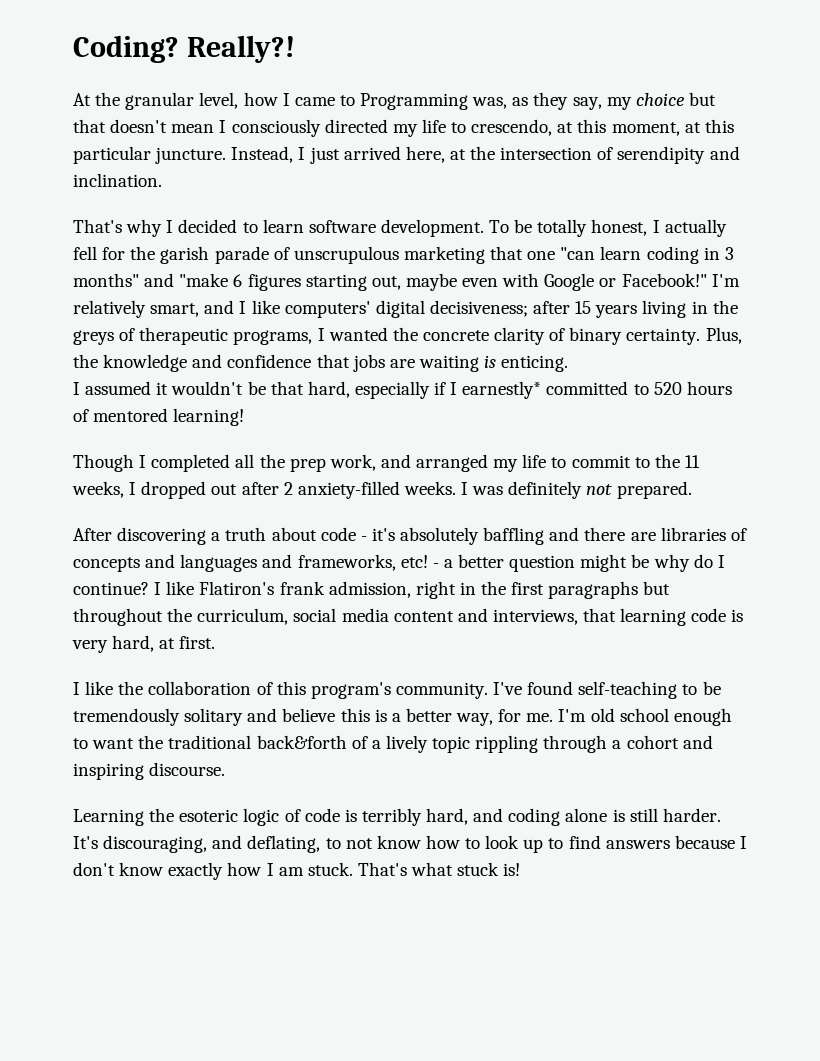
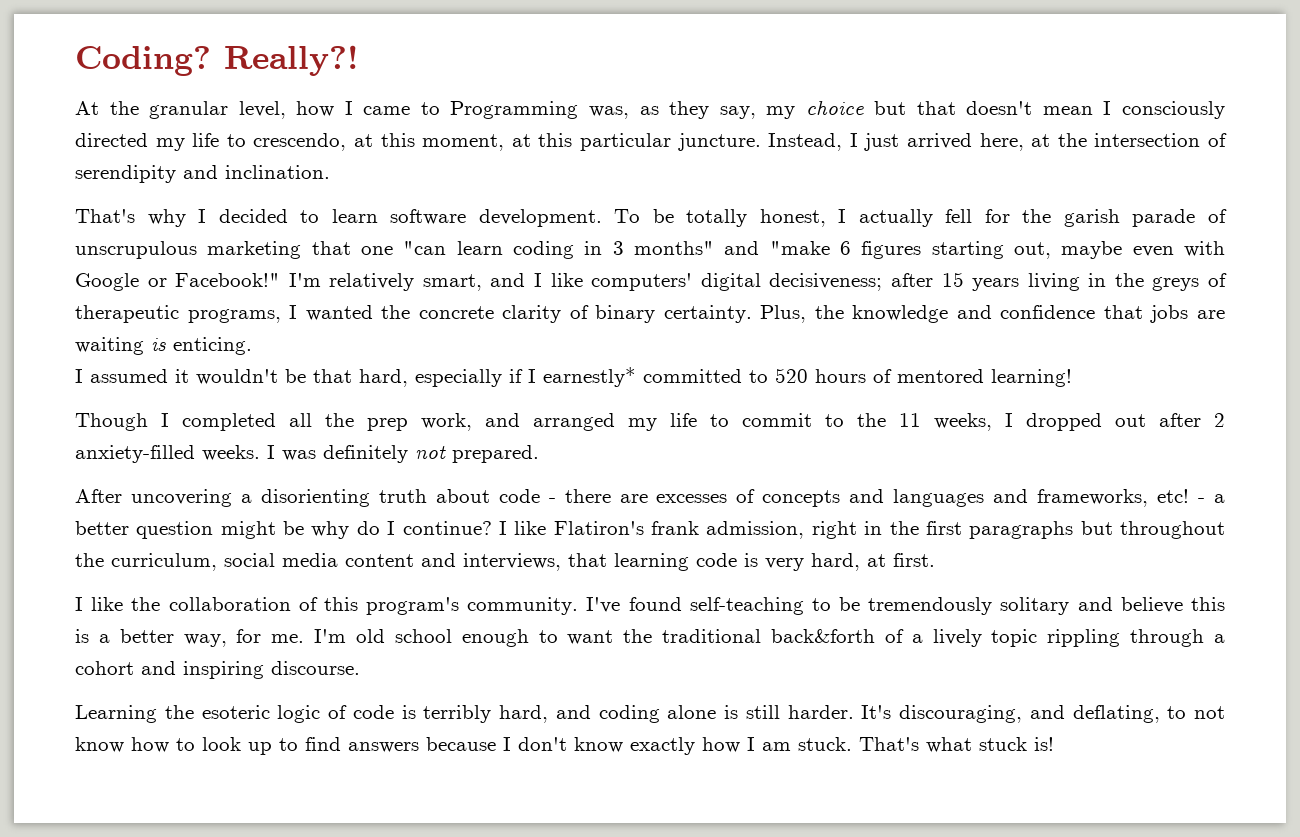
[117,527,221,545] discovering a -> [130,489,370,507] uncovering a disorienting
[371,527,580,545] it's absolutely baffling and -> (556, 500) none
[660,527,726,541] libraries -> [656,494,728,503] excesses

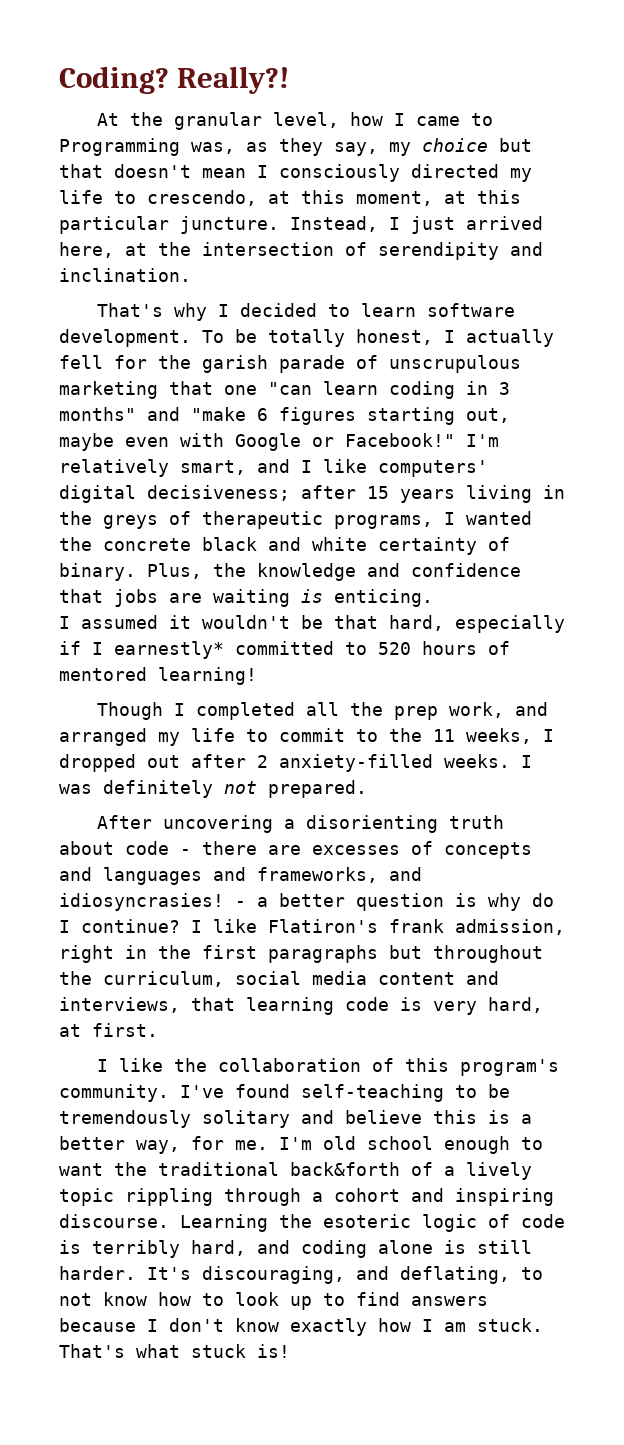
[502,305,752,323] clarity of binary certainty. -> [202,537,510,555] [59,563,136,581] black and white certainty of binary.
[1157,489,1190,503] etc! -> [389,867,422,881] [59,893,224,911] and idiosyncrasies!
[220,521,305,539] might be -> [455,893,477,907] is
(360, 668) // -> (169, 1221) none

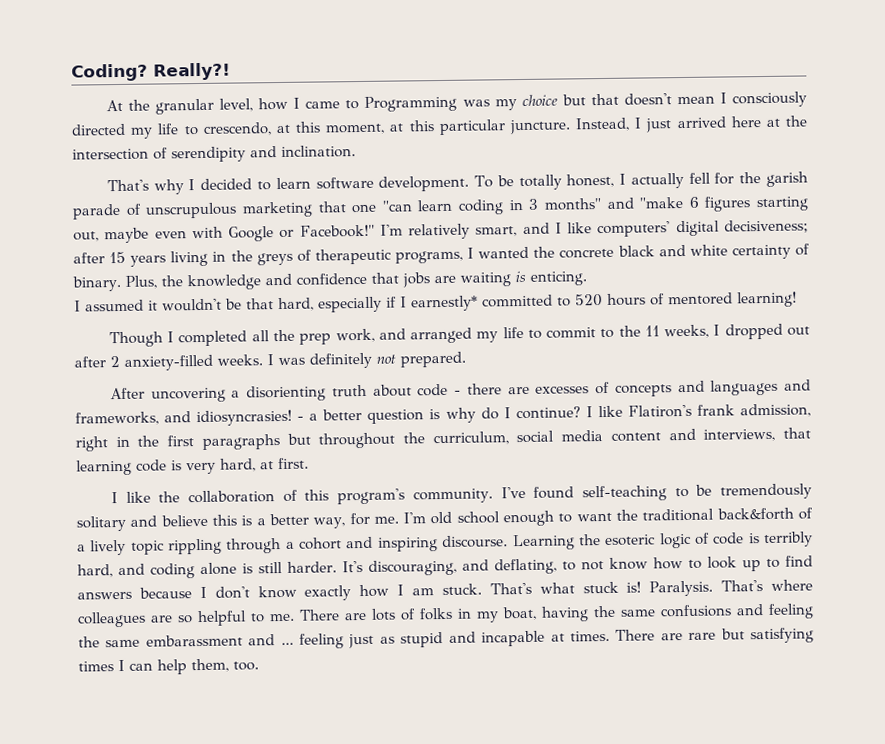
[191,138,378,156] was, as they say, -> [462,99,490,107] was
[59,242,114,258] here, -> [730,116,761,128] here
(290, 1351) none -> [649,579,813,597] [77,603,814,628] [78,627,814,649] [78,658,259,675] Paralysis. That's where colleagues are so helpful to me. There are lots of folks in my boat, having the same confusions and feeling the same embarassment and ... feeling just as stupid and incapable at times. There are rare but satisfying times I can help them, too.

